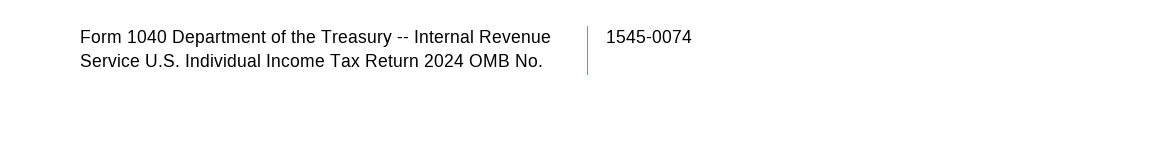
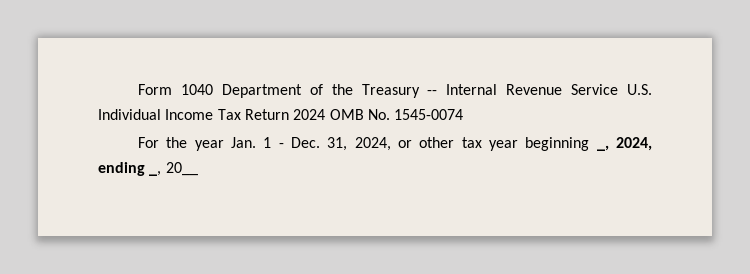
(692, 36) none -> [137,137,652,151] [98,162,198,176] // For the year Jan. 1 - Dec. 31, 2024, or other tax year beginning _, 2024, ending _, 20__

